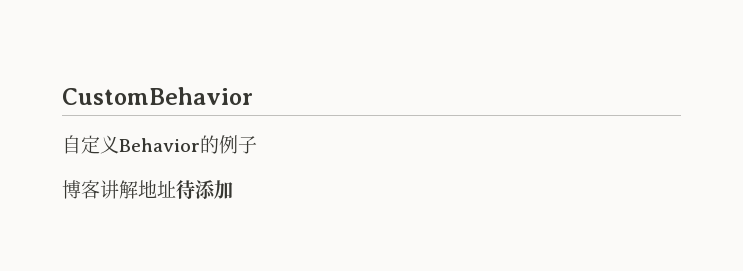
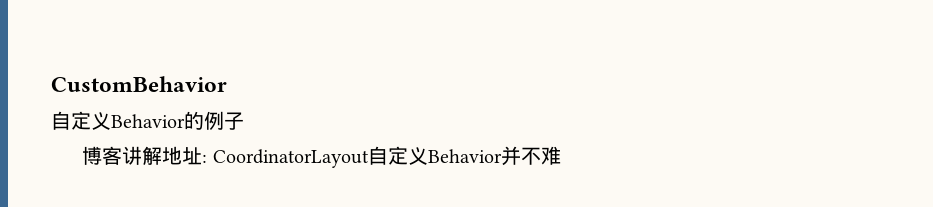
[176,180,233,199] 待添加 -> [202,146,561,168] : CoordinatorLayout自定义Behavior并不难

